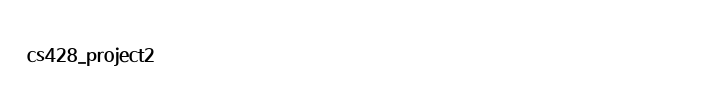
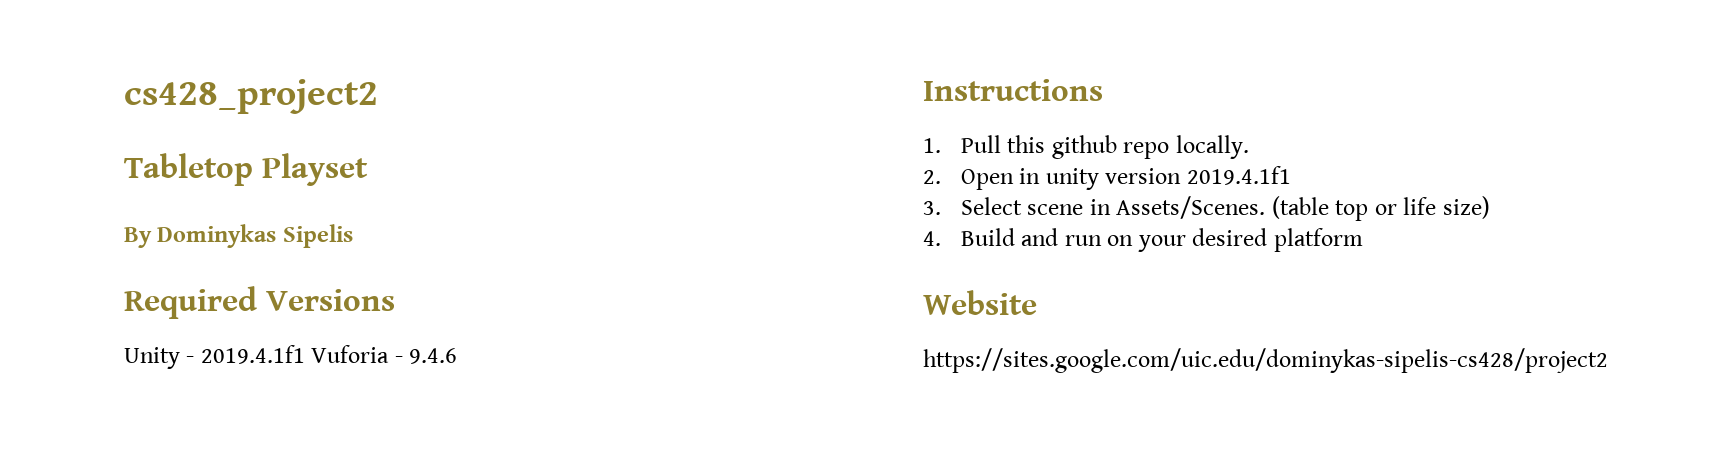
(155, 57) none -> [124,153,368,186] [124,224,353,248] [124,286,395,319] [124,345,458,369] [923,79,1103,101] [923,135,1249,159] [923,166,1291,190] [923,196,1490,221] [923,228,1363,252] [923,290,1037,315] [923,348,1608,373] // Tabletop Playset // By Dominykas Sipelis // Required Versions // Unity - 2019.4.1f1 Vuforia - 9.4.6 // Instructions // 1. Pull this github repo locally. // 2. Open in unity version 2019.4.1f1 // 3. Select scene in Assets/Scenes. (table top or life size) // 4. Build and run on your desired platform // Website // https://sites.google.com/uic.edu/dominykas-sipelis-cs428/project2

